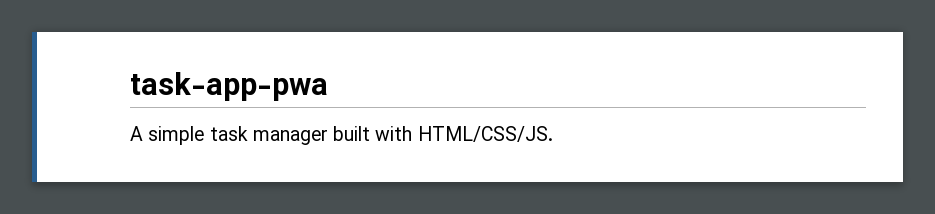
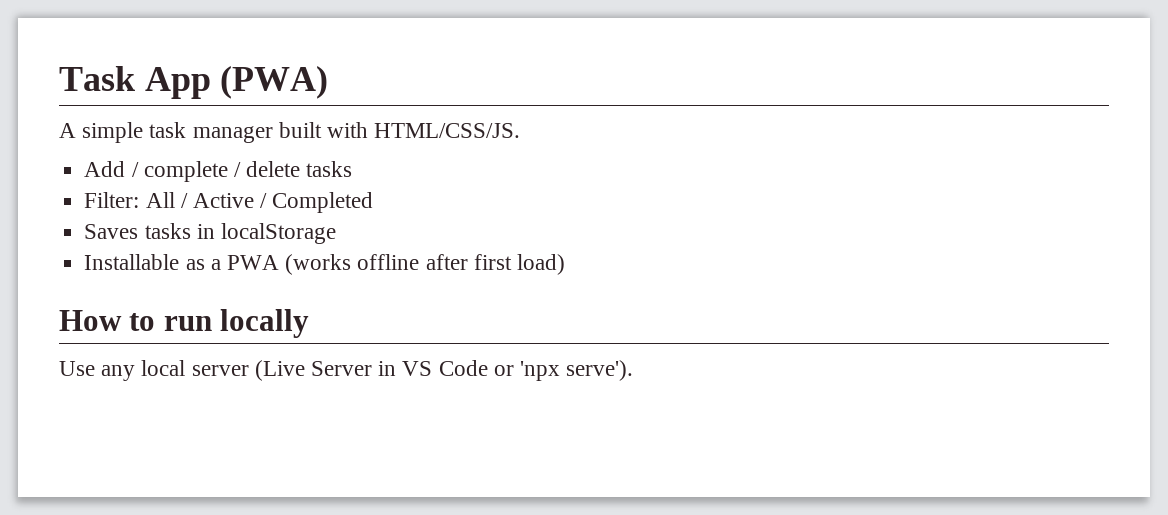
[130,72,328,101] task-app-pwa -> [59,66,329,99] Task App (PWA)
(553, 134) none -> [84,161,353,182] [84,192,374,213] [84,223,336,244] [84,254,565,275] [59,309,310,338] [59,360,634,381] // Add / complete / delete tasks // Filter: All / Active / Completed // Saves tasks in localStorage // Installable as a PWA (works offline after first load) // How to run locally // Use any local server (Live Server in VS Code or 'npx serve').

